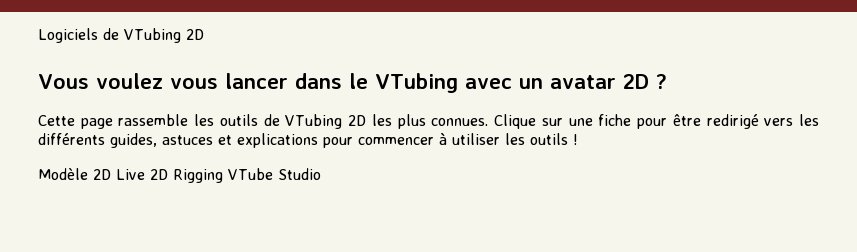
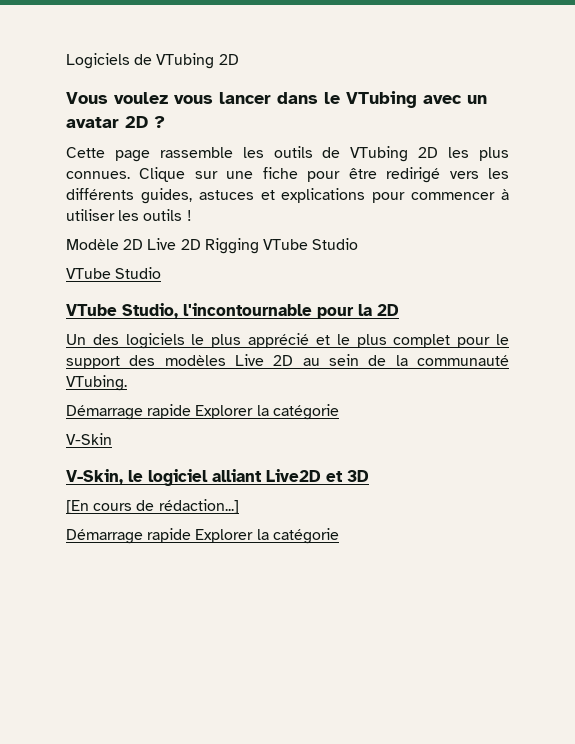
(321, 174) none -> [66,267,162,279] [66,303,399,319] [66,333,509,349] [66,354,509,369] [66,375,127,391] [66,404,339,420] [66,433,112,445] [66,469,369,486] [66,499,239,514] [66,528,339,544] // VTube Studio // VTube Studio, l'incontournable pour la 2D // Un des logiciels le plus apprécié et le plus complet pour le support des modèles Live 2D au sein de la communauté VTubing. // Démarrage rapide Explorer la catégorie // V-Skin // V-Skin, le logiciel alliant Live2D et 3D // [En cours de rédaction...] // Démarrage rapide Explorer la catégorie

